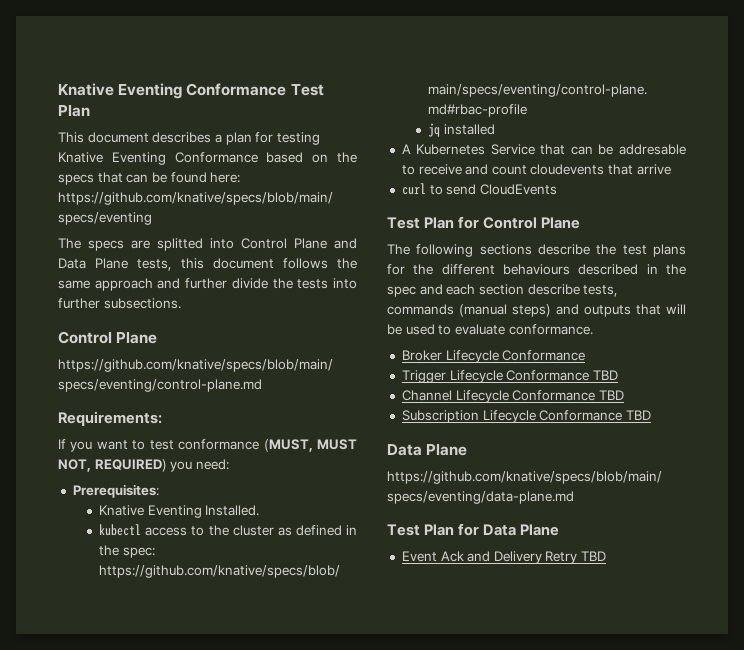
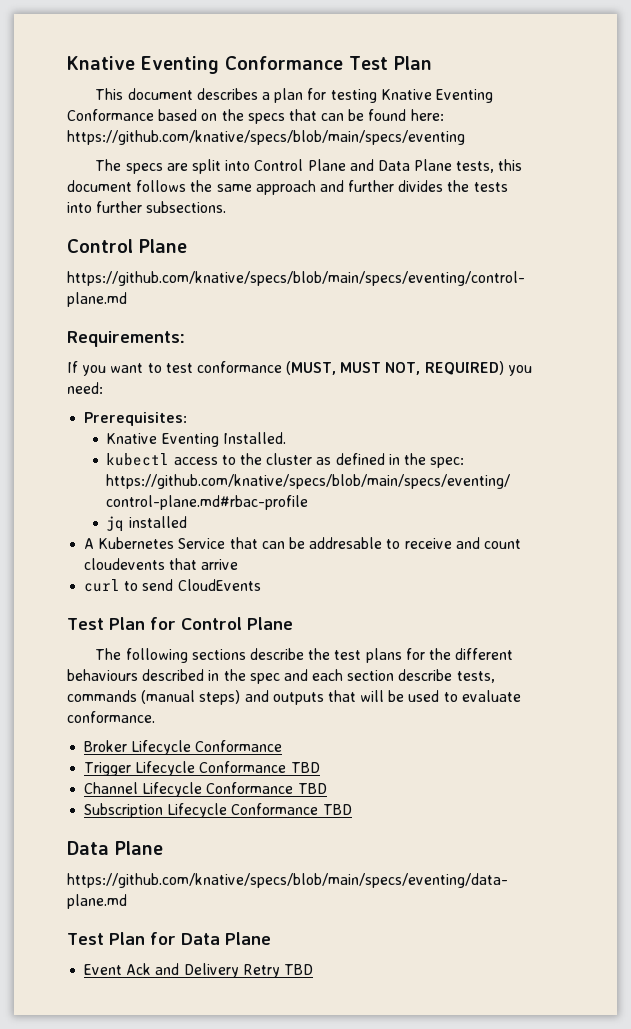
[157,238,203,251] splitted -> [191,159,221,174] split
[231,278,268,289] divide -> [398,180,444,192] divides

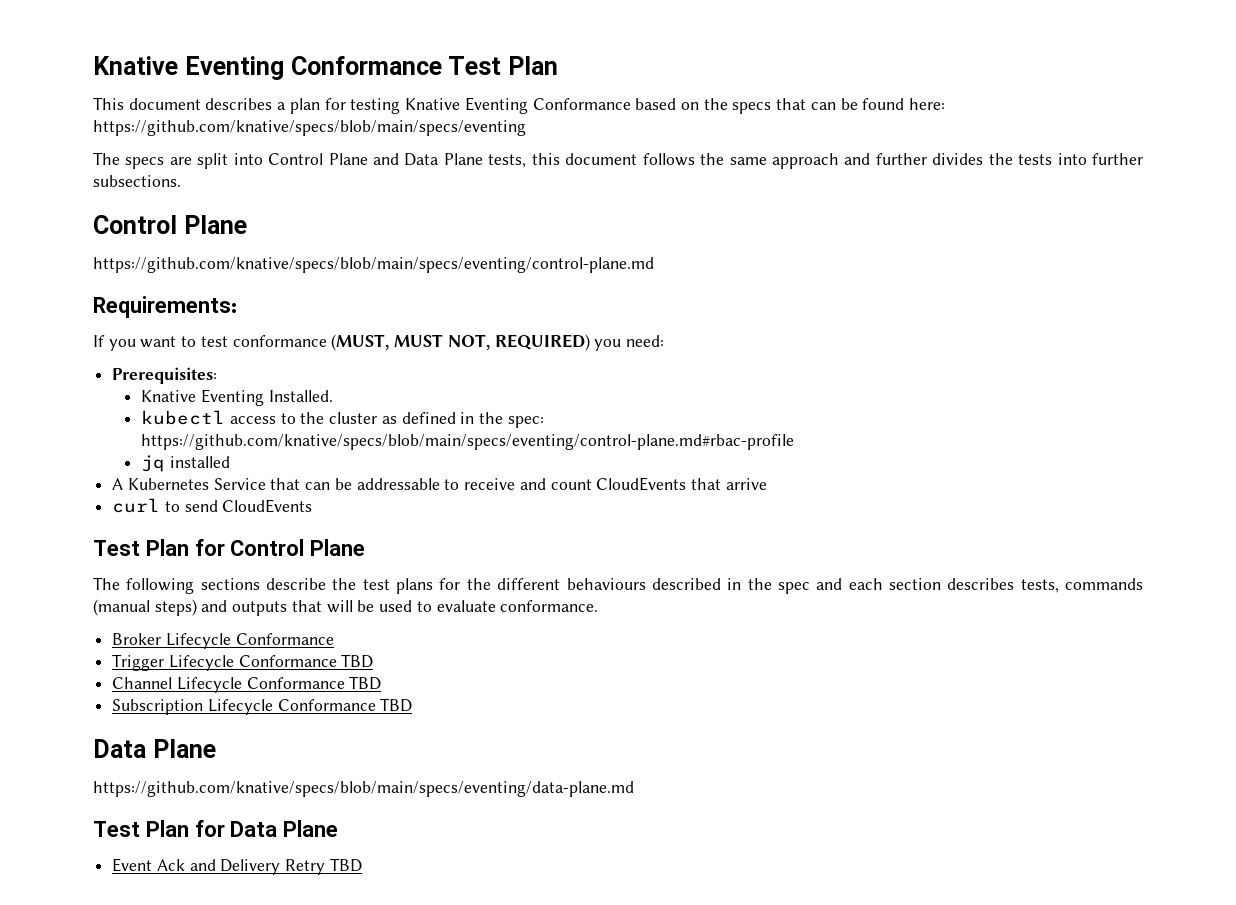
[309,537,383,549] addresable -> [356,478,440,490] addressable
[84,558,166,570] cloudevents -> [596,477,687,491] CloudEvents
[398,669,453,681] describe -> [947,578,1015,590] describes

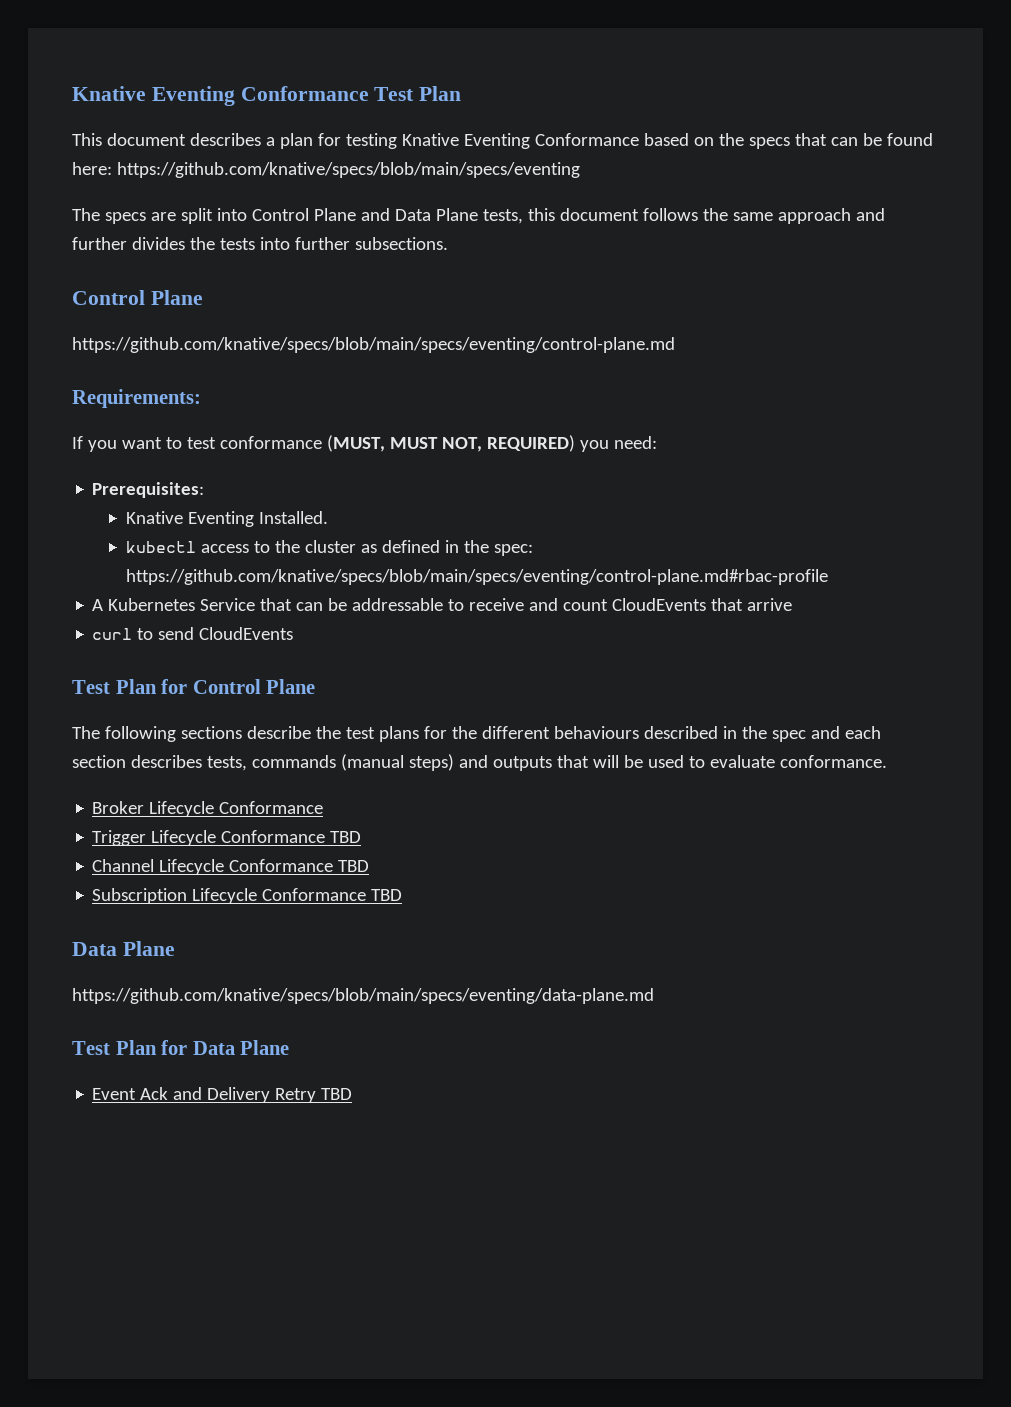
[141,455,230,472] // jq installed -> (829, 577) none

